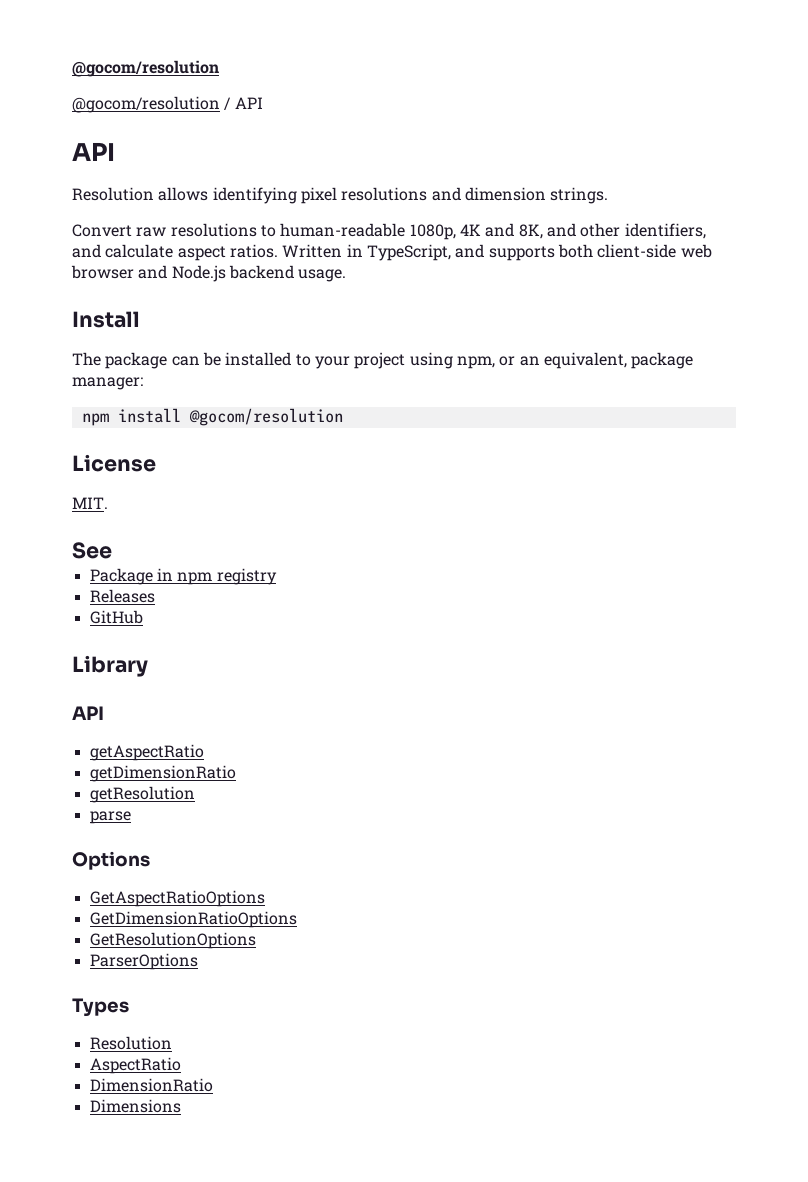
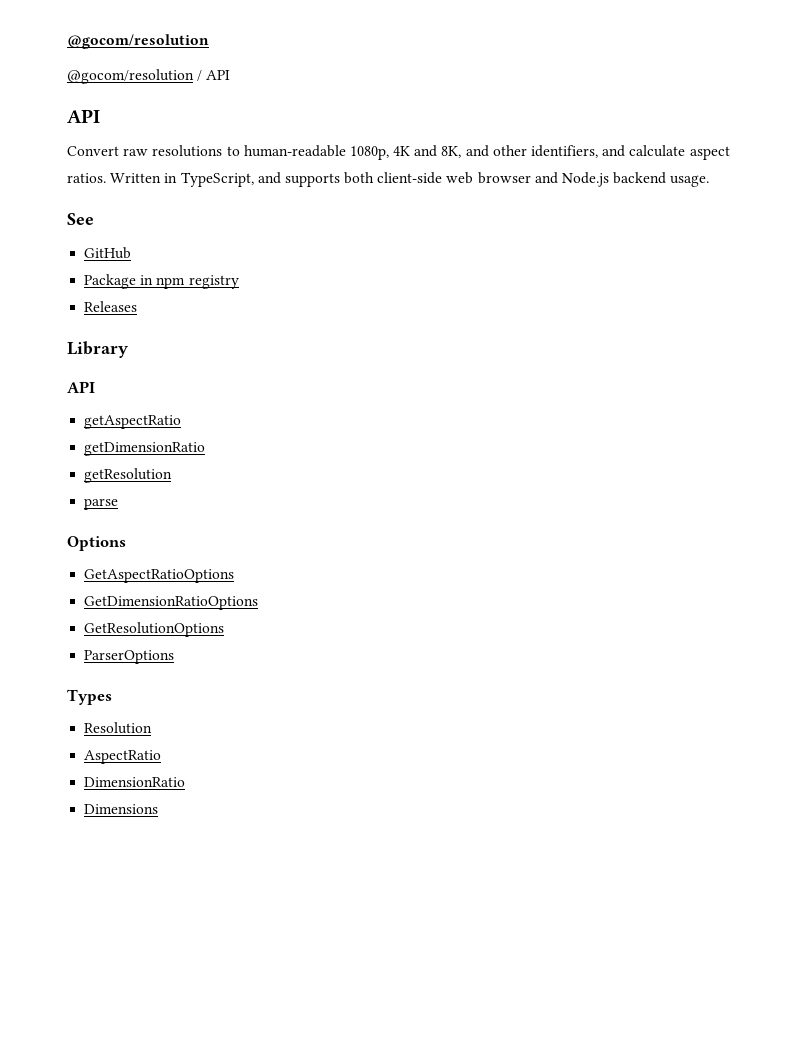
[72,187,609,204] // Resolution allows identifying pixel resolutions and dimension strings. -> (100, 116) none
[72,311,140,328] [72,352,694,369] [72,377,143,390] [81,408,343,426] [72,454,156,472] [72,497,108,509] [72,542,112,559] Install // The package can be installed to your project using npm, or an equivalent, package manager: // npm install @gocom/resolution // License // MIT. // See -> [67,213,94,225] [84,247,132,259] See // GitHub
[89,610,143,624] // GitHub -> (138, 306) none

